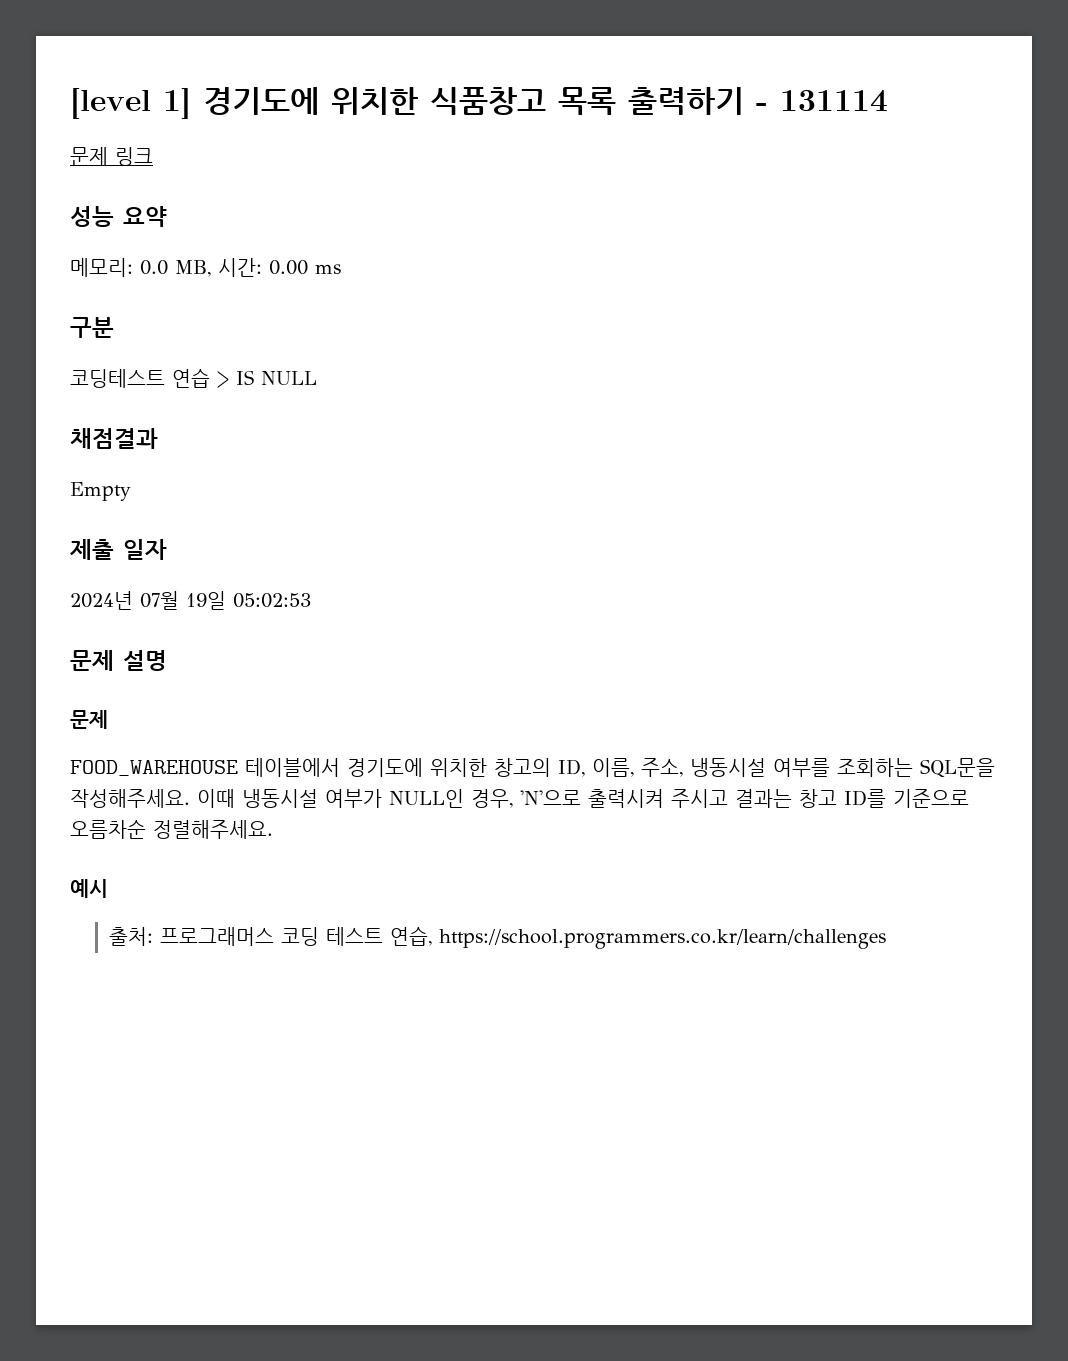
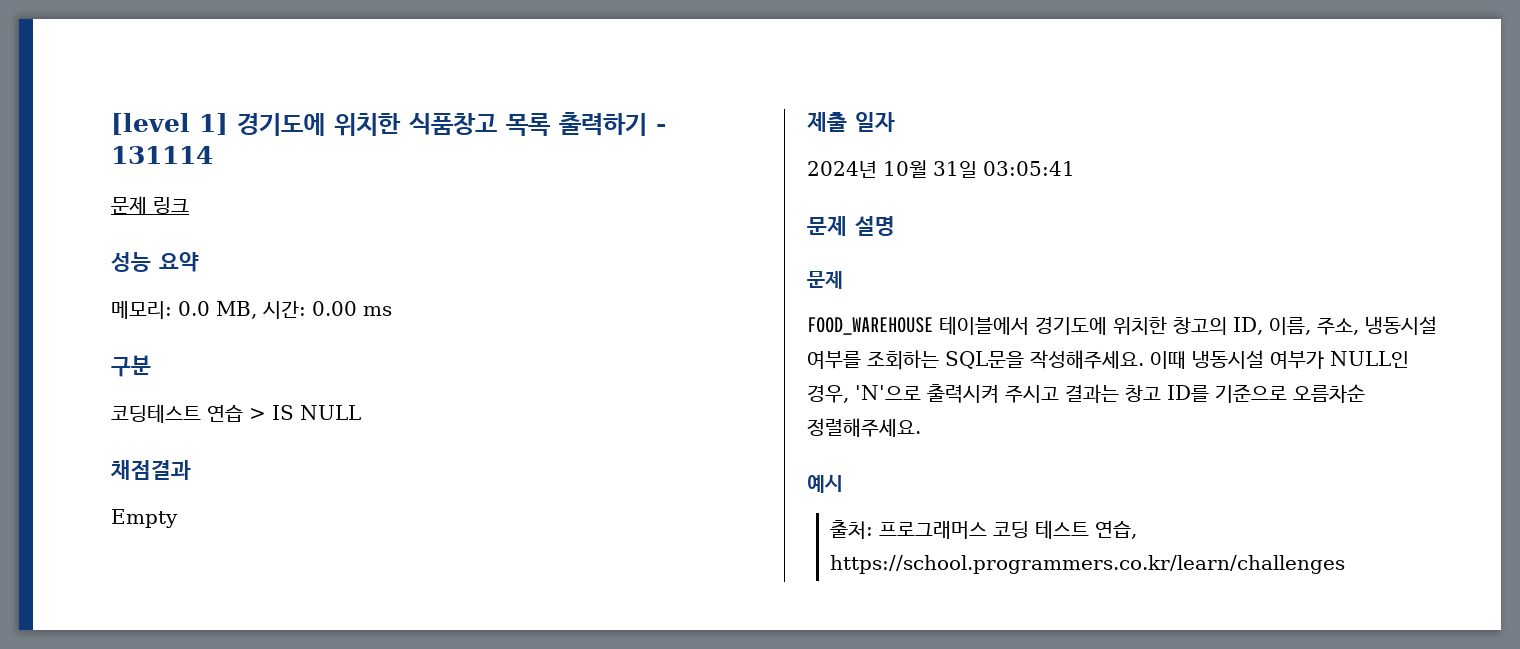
[140,591,311,610] 07월 19일 05:02:53 -> [883,160,1075,178] 10월 31일 03:05:41

